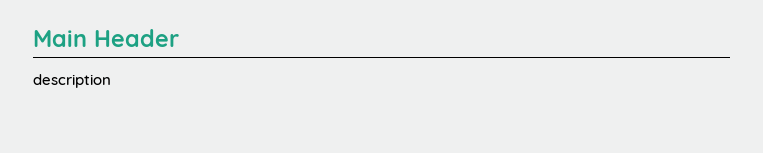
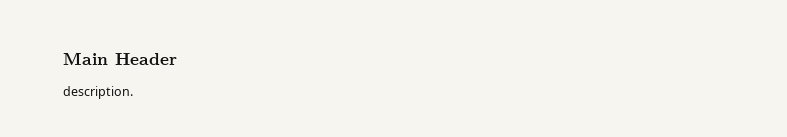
[33,74,111,88] description -> [63,86,133,99] description.

